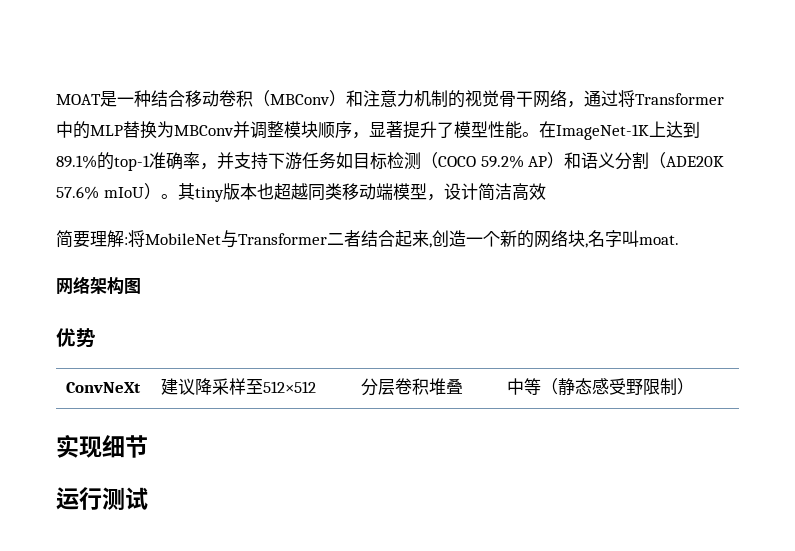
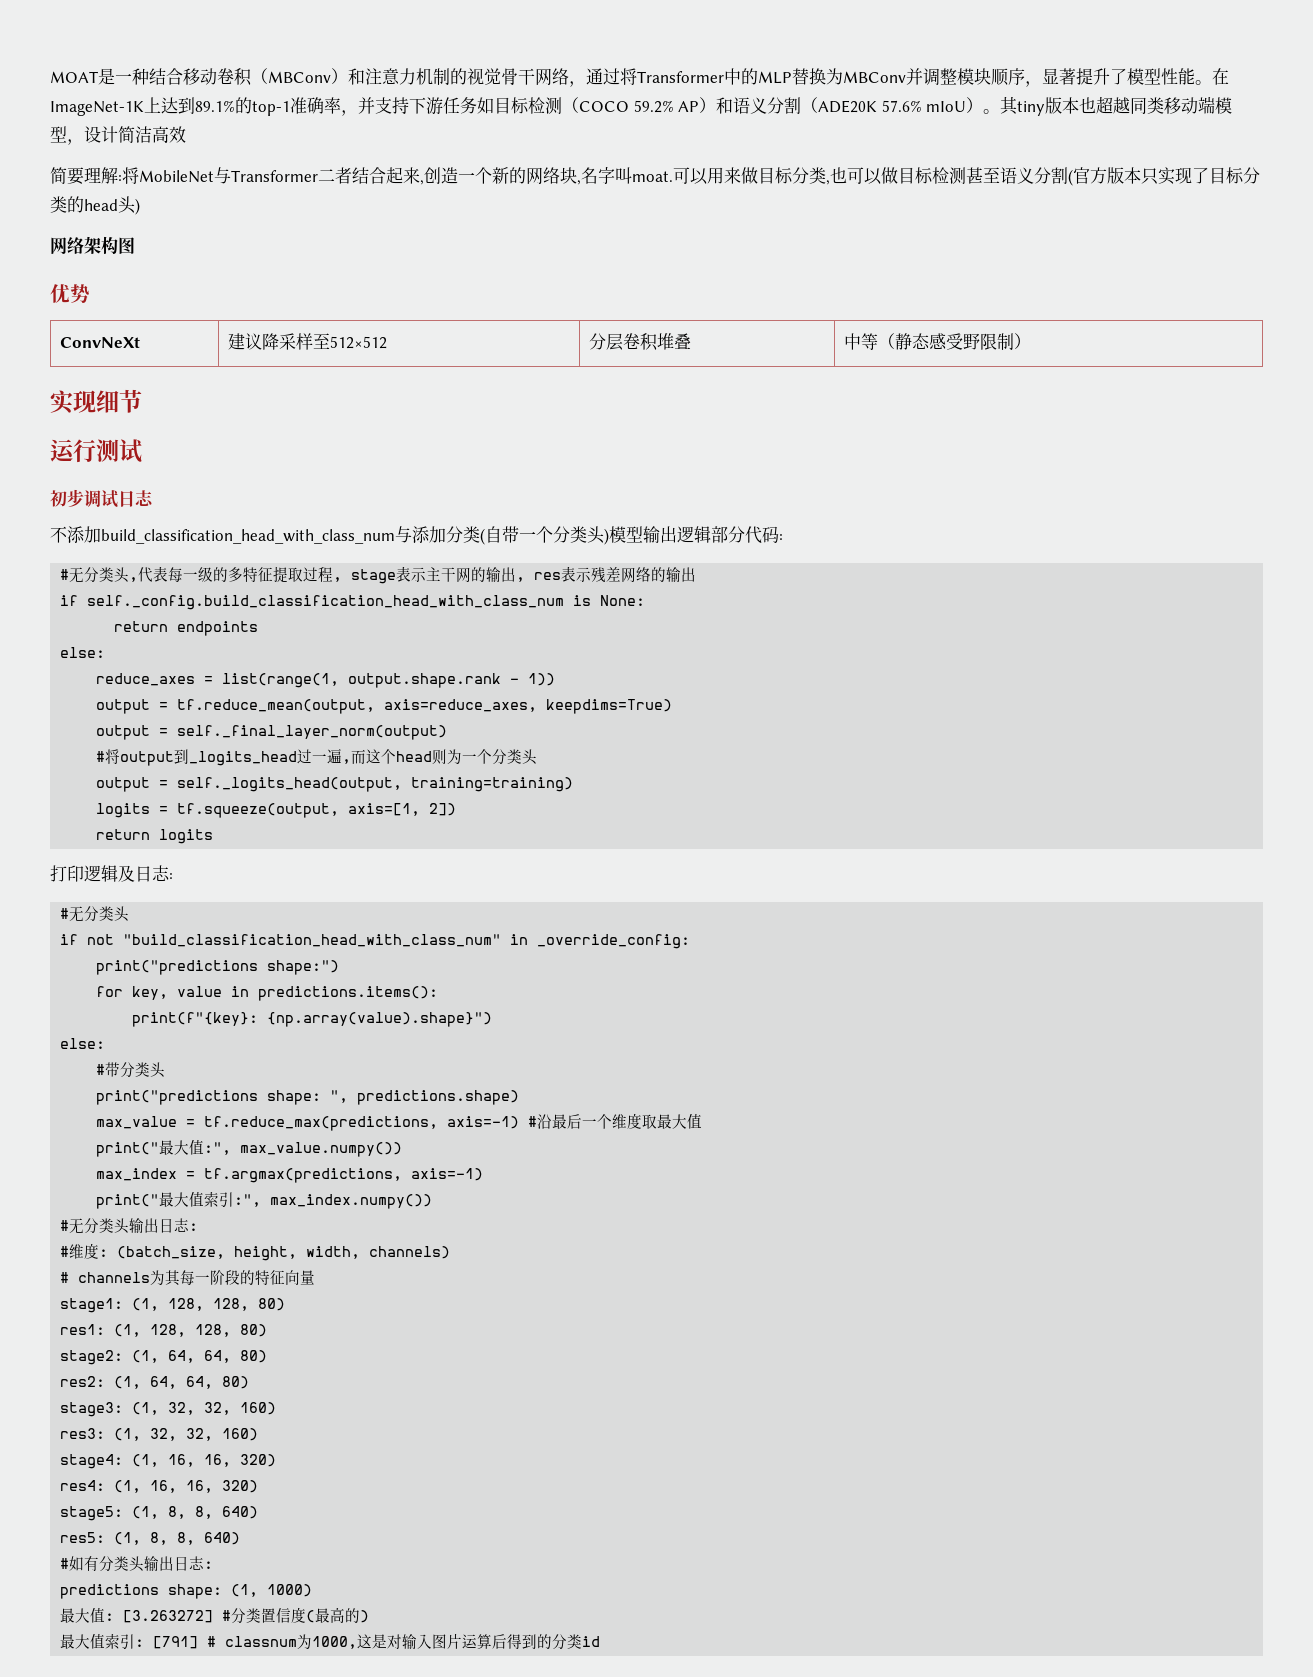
(679, 240) none -> [673,167,1260,186] [50,196,140,215] 可以用来做目标分类,也可以做目标检测甚至语义分割(官方版本只实现了目标分类的head头)
(148, 498) none -> [50,489,154,508] [50,526,783,545] [60,566,697,584] [60,595,646,610] [114,621,259,636] [60,647,106,658] [96,673,556,688] [96,699,673,714] [96,725,448,740] [96,749,538,766] [96,777,574,792] [96,803,457,818] [96,829,214,844] [50,865,173,882] [60,906,130,922] [60,934,691,949] [96,960,340,975] [96,986,439,1001] [132,1012,493,1027] [60,1038,106,1049] [96,1062,166,1078] [96,1090,520,1105] [96,1113,703,1131] [96,1139,403,1157] [96,1168,484,1183] [96,1191,433,1209] [60,1218,199,1234] [60,1243,451,1261] [60,1270,316,1286] [60,1298,286,1313] [60,1324,268,1337] [60,1350,268,1365] [60,1376,250,1389] [60,1402,277,1417] [60,1428,259,1441] [60,1454,277,1469] [60,1480,259,1493] [60,1506,259,1521] [60,1532,241,1545] [60,1556,214,1572] [60,1584,313,1599] [60,1607,370,1624] [60,1633,601,1650] // 初步调试日志 // 不添加build_classification_head_with_class_num与添加分类(自带一个分类头)模型输出逻辑部分代码: // #无分类头,代表每一级的多特征提取过程, stage表示主干网的输出, res表示残差网络的输出 // if self._config.build_classification_head_with_class_num is None: // return endpoints // else: // reduce_axes = list(range(1, output.shape.rank - 1)) // output = tf.reduce_mean(output, axis=reduce_axes, keepdims=True) // output = self._final_layer_norm(output) // #将output到_logits_head过一遍,而这个head则为一个分类头 // output = self._logits_head(output, training=training) // logits = tf.squeeze(output, axis=[1, 2]) // return logits // 打印逻辑及日志: // #无分类头 // if not "build_classification_head_with_class_num" in _override_config: // print("predictions shape:") // for key, value in predictions.items(): // print(f"{key}: {np.array(value).shape}") // else: // #带分类头 // print("predictions shape: ", predictions.shape) // max_value = tf.reduce_max(predictions, axis=-1) #沿最后一个维度取最大值 // print("最大值:", max_value.numpy()) // max_index = tf.argmax(predictions, axis=-1) // print("最大值索引:", max_index.numpy()) // #无分类头输出日志: // #维度: (batch_size, height, width, channels) // # channels为其每一阶段的特征向量 // stage1: (1, 128, 128, 80) // res1: (1, 128, 128, 80) // stage2: (1, 64, 64, 80) // res2: (1, 64, 64, 80) // stage3: (1, 32, 32, 160) // res3: (1, 32, 32, 160) // stage4: (1, 16, 16, 320) // res4: (1, 16, 16, 320) // stage5: (1, 8, 8, 640) // res5: (1, 8, 8, 640) // #如有分类头输出日志: // predictions shape: (1, 1000) // 最大值: [3.263272] #分类置信度(最高的) // 最大值索引: [791] # classnum为1000,这是对输入图片运算后得到的分类id

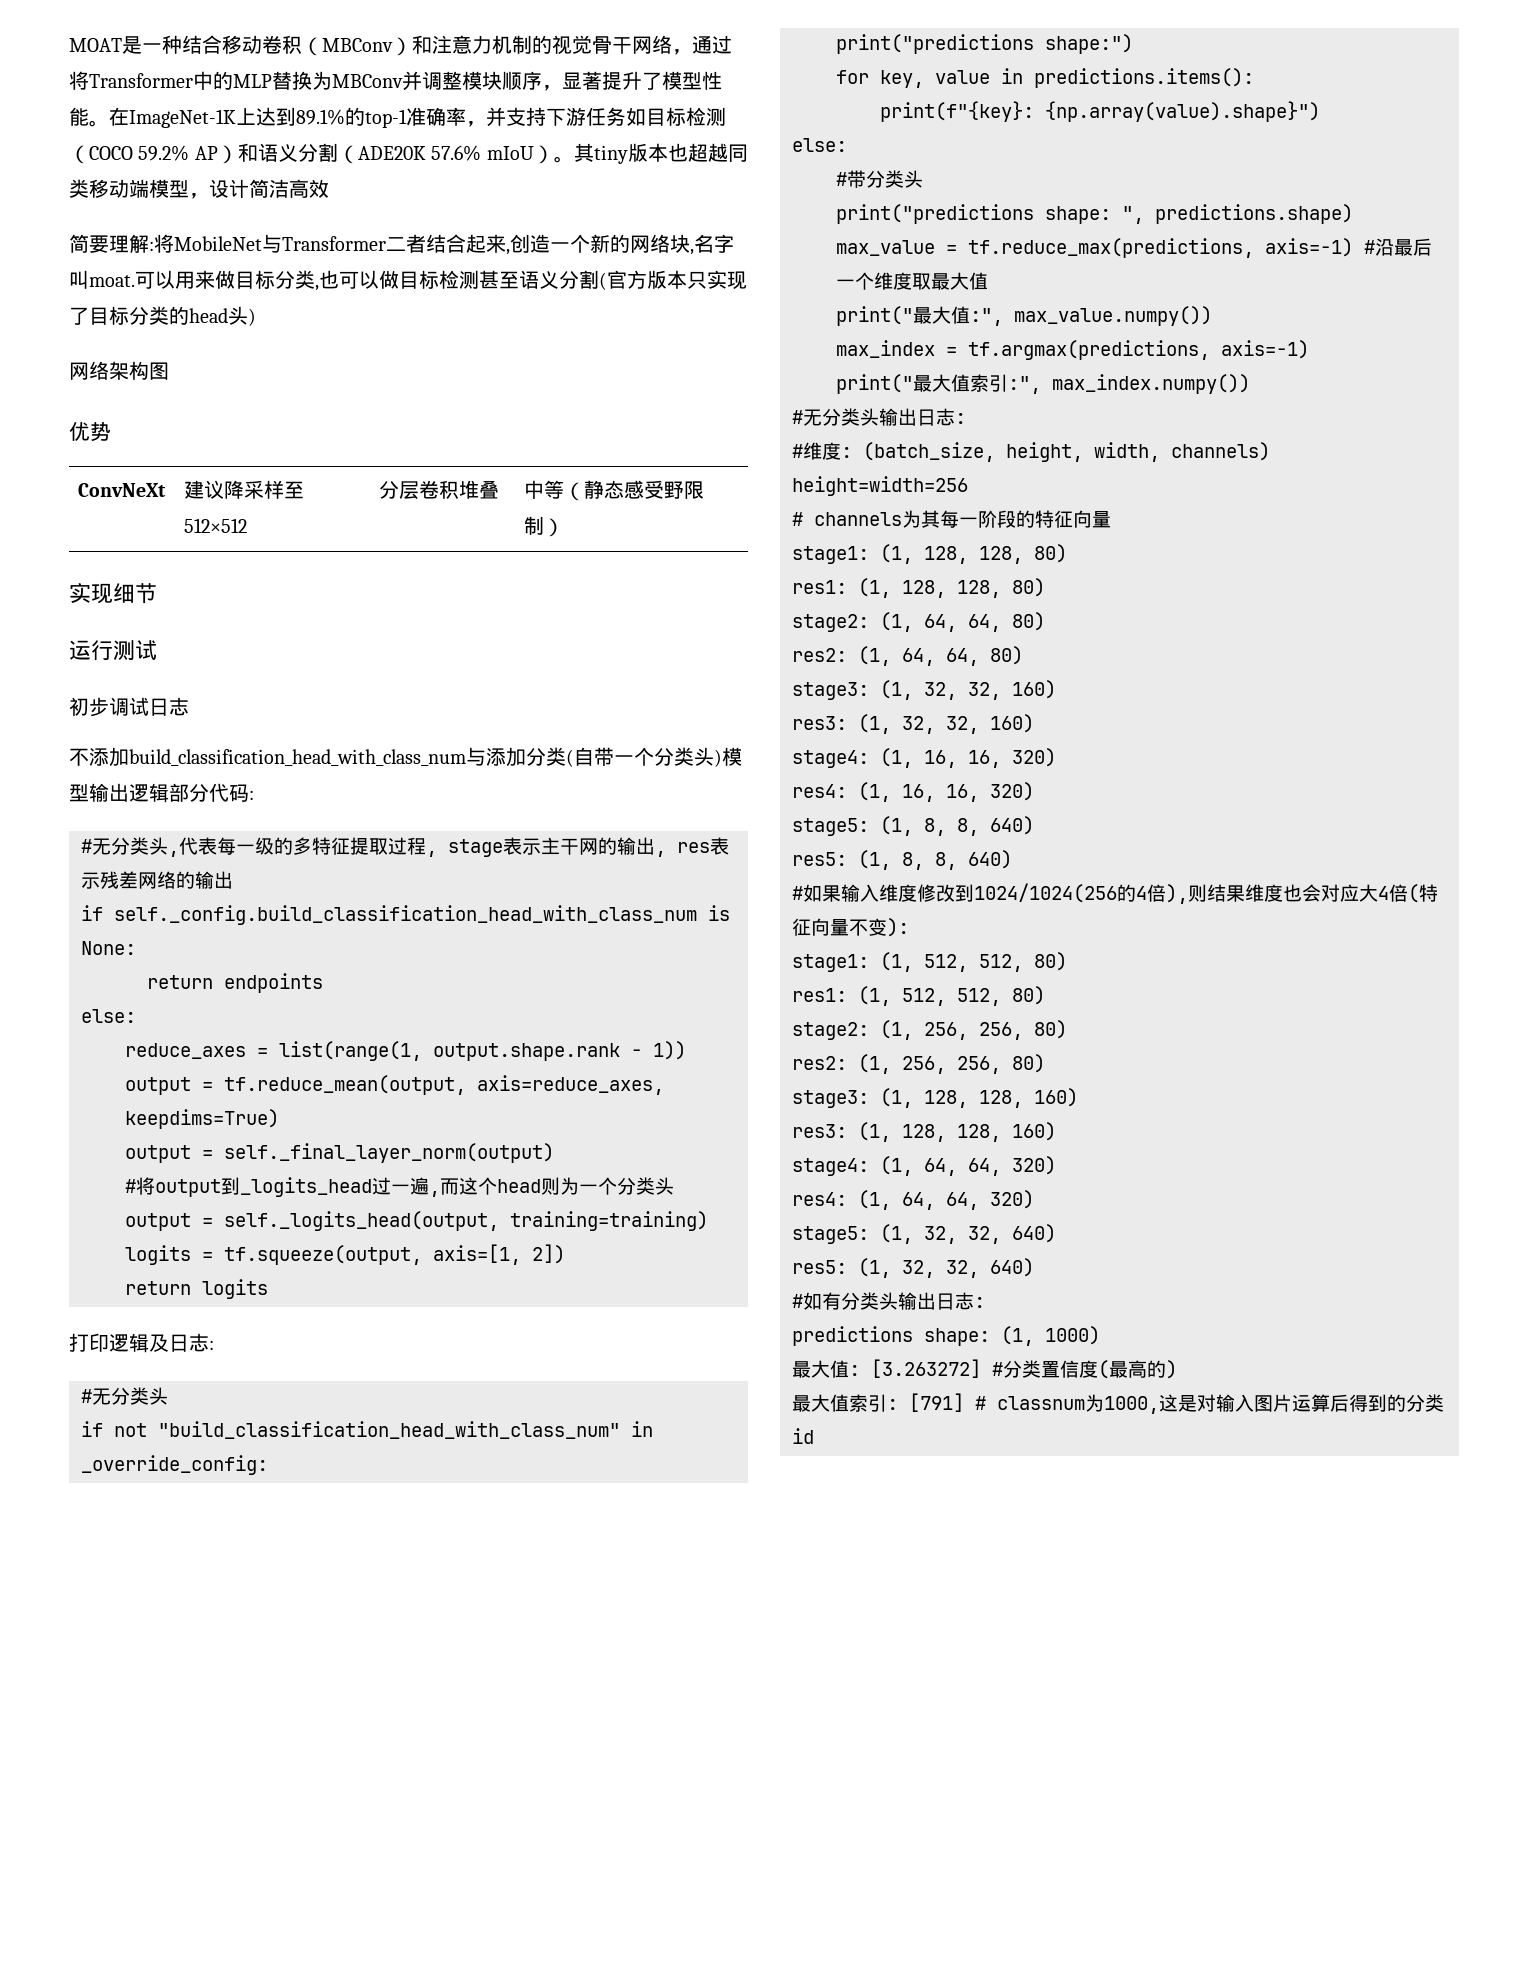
(451, 1252) none -> [792,476,968,496] height=width=256
(241, 1538) none -> [792,883,1438,904] [792,918,909,937] [792,952,1067,972] [792,986,1045,1006] [792,1020,1067,1040] [792,1054,1045,1074] [792,1088,1078,1108] [792,1122,1056,1142] [792,1156,1056,1176] [792,1190,1034,1210] [792,1224,1056,1244] [792,1258,1034,1278] // #如果输入维度修改到1024/1024(256的4倍),则结果维度也会对应大4倍(特征向量不变): // stage1: (1, 512, 512, 80) // res1: (1, 512, 512, 80) // stage2: (1, 256, 256, 80) // res2: (1, 256, 256, 80) // stage3: (1, 128, 128, 160) // res3: (1, 128, 128, 160) // stage4: (1, 64, 64, 320) // res4: (1, 64, 64, 320) // stage5: (1, 32, 32, 640) // res5: (1, 32, 32, 640)

